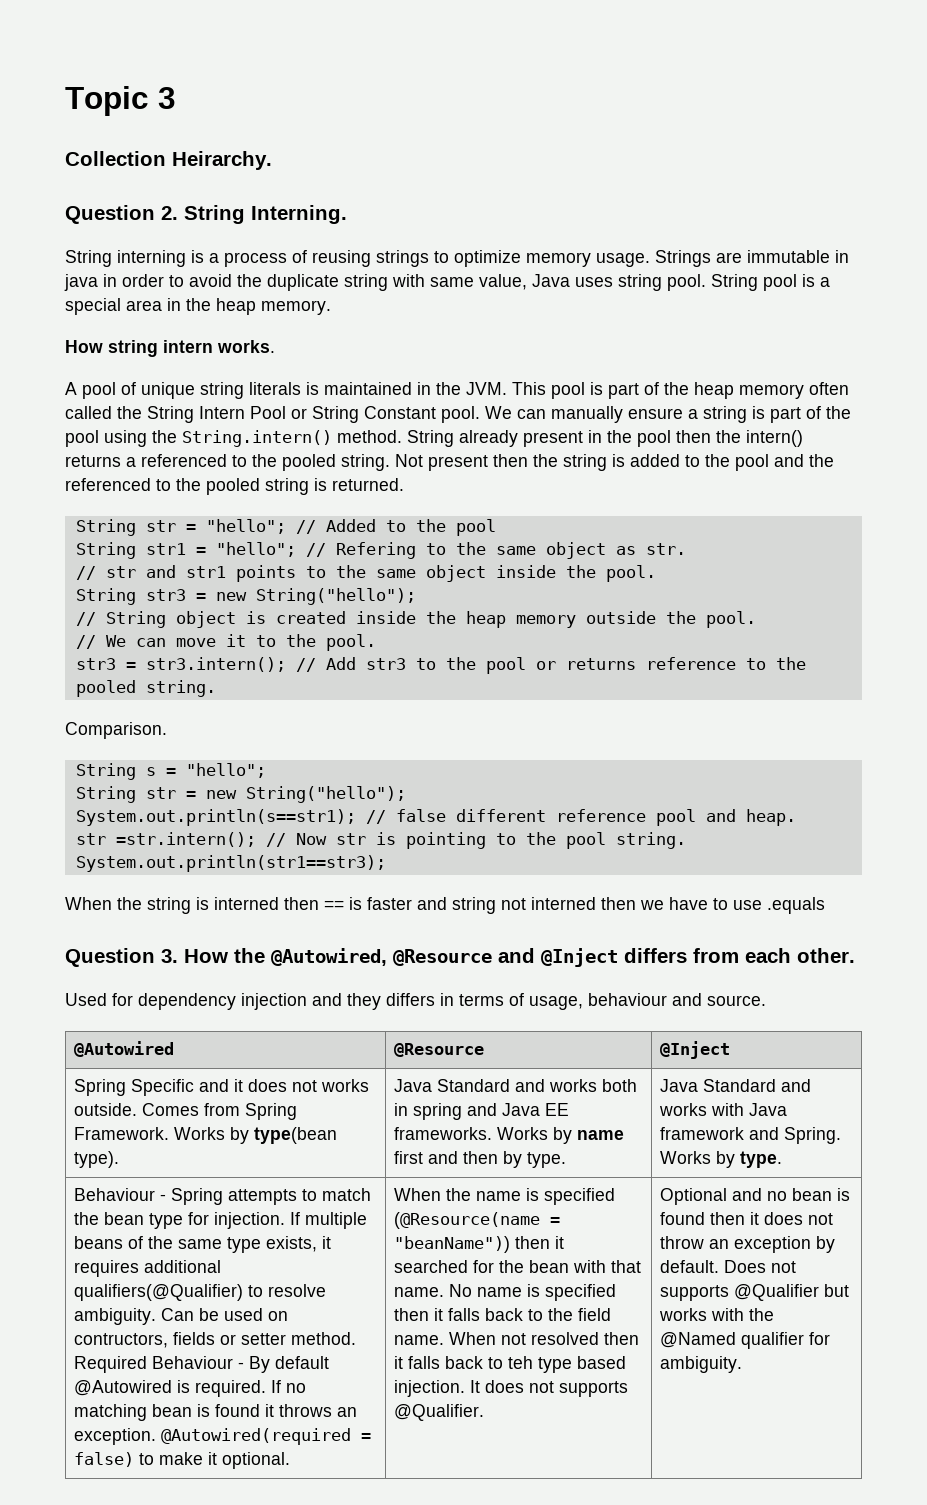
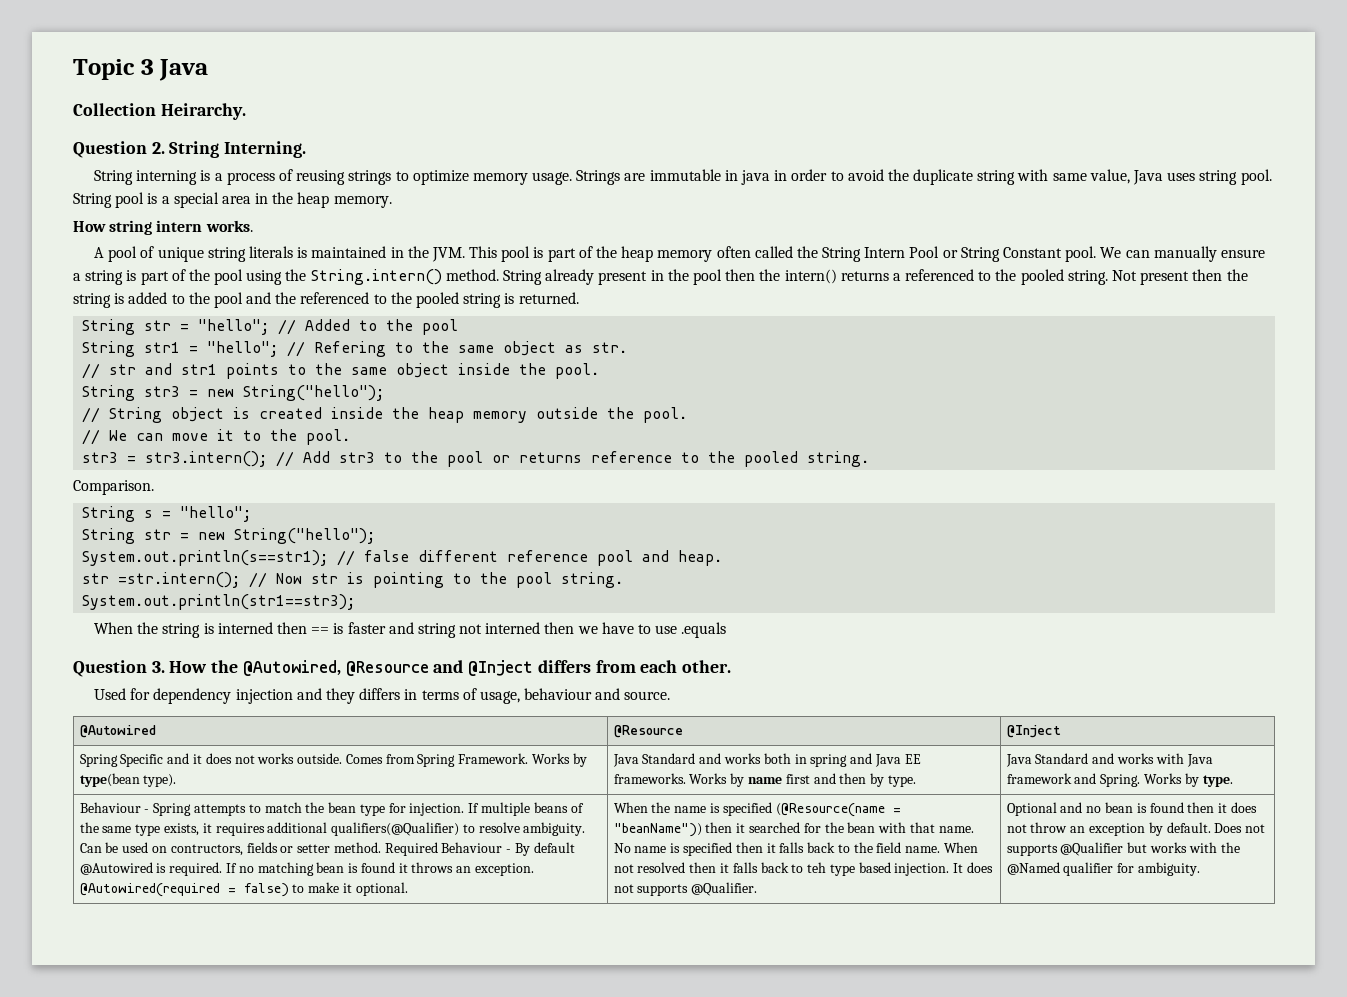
(176, 98) none -> [159,59,209,81] Java

